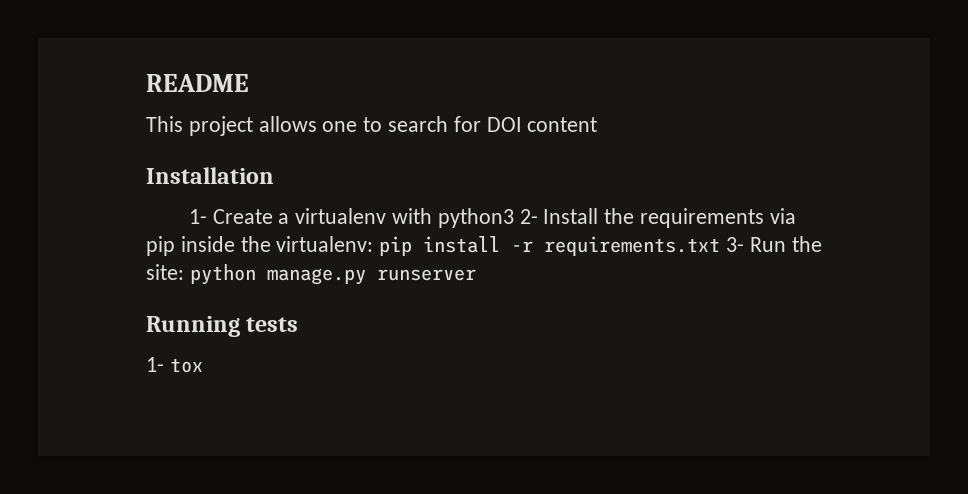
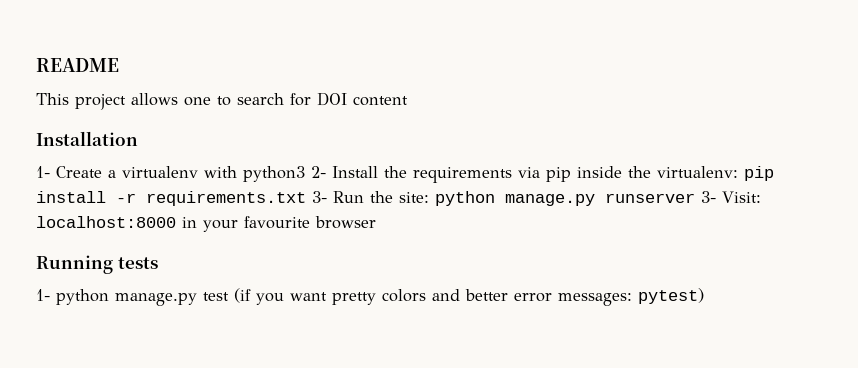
[146,316,299,337] [146,357,203,373] // Running tests // 1- tox -> [701,191,761,203] [36,216,376,232] [36,255,158,274] [36,288,704,306] 3- Visit: localhost:8000 in your favourite browser // Running tests // 1- python manage.py test (if you want pretty colors and better error messages: pytest)

